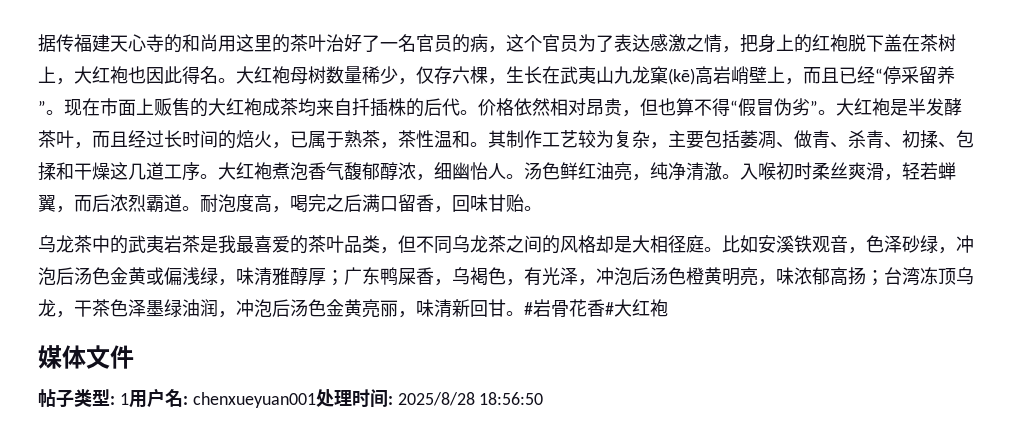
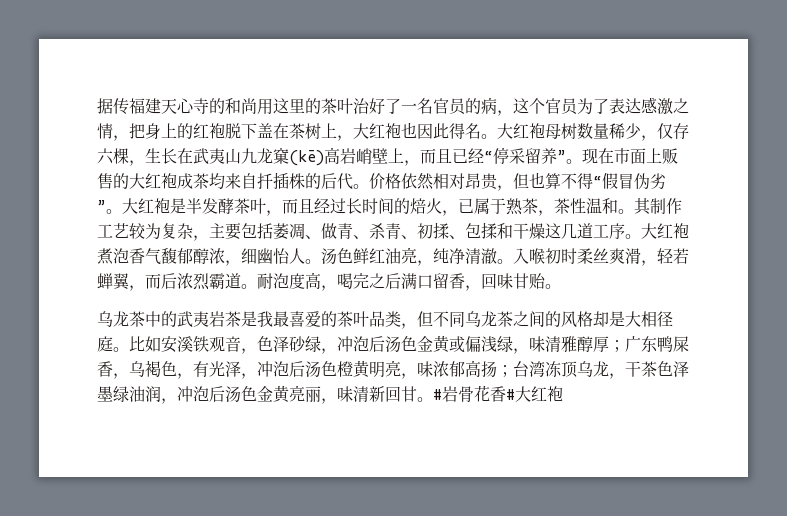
[38,345,134,369] [38,388,544,408] // 媒体文件 // 帖子类型: 1用户名: chenxueyuan001处理时间: 2025/8/28 18:56:50 -> (563, 394) none

